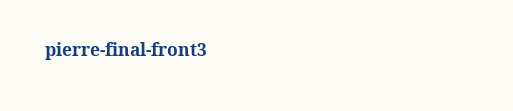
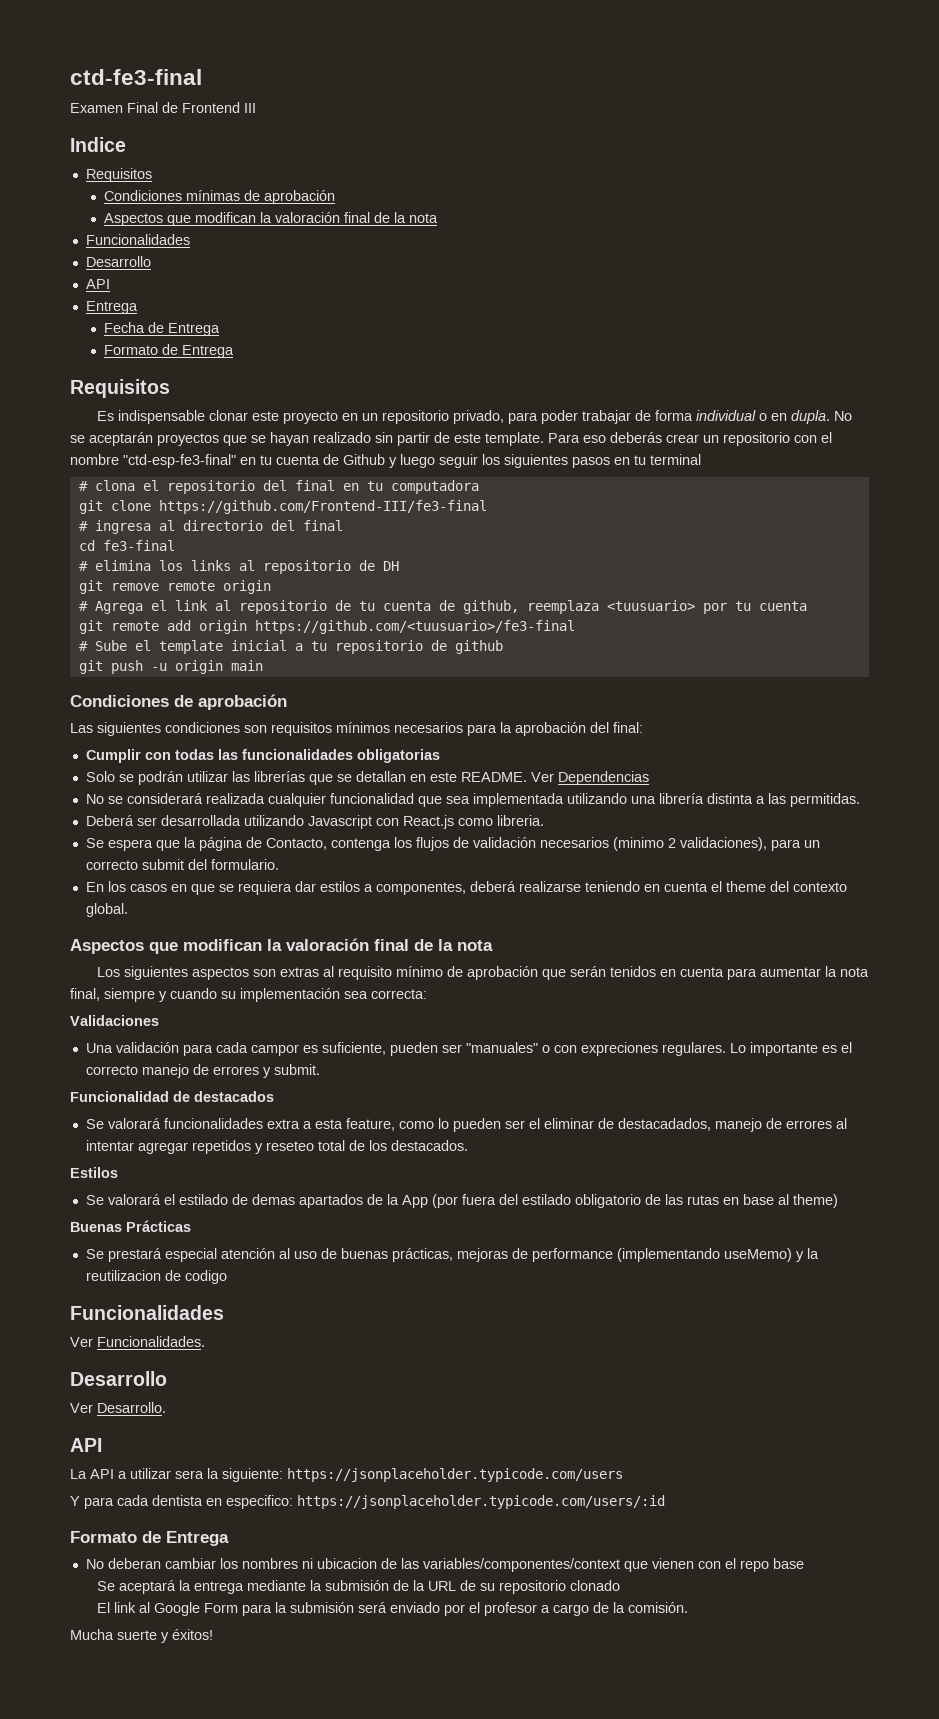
[45,42,207,60] pierre-final-front3 -> [70,69,202,85] [70,102,256,113] [70,137,126,152] [85,168,152,182] [104,190,336,204] [104,212,439,226] [85,234,190,245] [85,256,151,267] [85,279,110,289] [85,301,138,314] [104,322,221,336] [104,344,235,358] [70,379,170,398] [97,410,853,424] [70,432,832,446] [70,454,701,468] [78,480,479,494] [78,500,487,514] [78,520,343,534] [78,540,175,551] [78,560,399,574] [78,580,271,594] [78,600,807,614] [78,620,575,634] [78,640,503,654] [78,660,263,674] [70,694,287,710] [70,722,643,736] [85,749,440,763] [85,771,649,785] [85,793,860,807] [85,815,544,829] [85,837,820,851] [85,859,279,870] [85,881,847,895] [85,903,128,917] [70,938,493,954] [97,966,870,980] [70,988,427,1002] [70,1015,159,1026] [85,1042,852,1056] [85,1064,320,1078] [70,1091,274,1102] [85,1118,847,1132] [85,1140,468,1154] [70,1167,118,1178] [85,1194,838,1208] [70,1220,191,1232] [85,1248,819,1262] [85,1270,227,1284] [70,1305,224,1320] [70,1336,205,1347] [70,1371,167,1386] [70,1402,166,1413] [70,1438,102,1452] [70,1468,623,1482] [70,1495,665,1509] [70,1531,229,1546] [85,1558,804,1572] [97,1580,621,1594] [97,1602,689,1616] [70,1629,213,1643] ctd-fe3-final // Examen Final de Frontend III // Indice // Requisitos // Condiciones mínimas de aprobación // Aspectos que modifican la valoración final de la nota // Funcionalidades // Desarrollo // API // Entrega // Fecha de Entrega // Formato de Entrega // Requisitos // Es indispensable clonar este proyecto en un repositorio privado, para poder trabajar de forma individual o en dupla. No se aceptarán proyectos que se hayan realizado sin partir de este template. Para eso deberás crear un repositorio con el nombre "ctd-esp-fe3-final" en tu cuenta de Github y luego seguir los siguientes pasos en tu terminal // # clona el repositorio del final en tu computadora // git clone https://github.com/Frontend-III/fe3-final // # ingresa al directorio del final // cd fe3-final // # elimina los links al repositorio de DH // git remove remote origin // # Agrega el link al repositorio de tu cuenta de github, reemplaza <tuusuario> por tu cuenta // git remote add origin https://github.com/<tuusuario>/fe3-final // # Sube el template inicial a tu repositorio de github // git push -u origin main // Condiciones de aprobación // Las siguientes condiciones son requisitos mínimos necesarios para la aprobación del final: // Cumplir con todas las funcionalidades obligatorias // Solo se podrán utilizar las librerías que se detallan en este README. Ver Dependencias // No se considerará realizada cualquier funcionalidad que sea implementada utilizando una librería distinta a las permitidas. // Deberá ser desarrollada utilizando Javascript con React.js como libreria. // Se espera que la página de Contacto, contenga los flujos de validación necesarios (minimo 2 validaciones), para un correcto submit del formulario. // En los casos en que se requiera dar estilos a componentes, deberá realizarse teniendo en cuenta el theme del contexto global. // Aspectos que modifican la valoración final de la nota // Los siguientes aspectos son extras al requisito mínimo de aprobación que serán tenidos en cuenta para aumentar la nota final, siempre y cuando su implementación sea correcta: // Validaciones // Una validación para cada campor es suficiente, pueden ser "manuales" o con expreciones regulares. Lo importante es el correcto manejo de errores y submit. // Funcionalidad de destacados // Se valorará funcionalidades extra a esta feature, como lo pueden ser el eliminar de destacadados, manejo de errores al intentar agregar repetidos y reseteo total de los destacados. // Estilos // Se valorará el estilado de demas apartados de la App (por fuera del estilado obligatorio de las rutas en base al theme) // Buenas Prácticas // Se prestará especial atención al uso de buenas prácticas, mejoras de performance (implementando useMemo) y la reutilizacion de codigo // Funcionalidades // Ver Funcionalidades. // Desarrollo // Ver Desarrollo. // API // La API a utilizar sera la siguiente: https://jsonplaceholder.typicode.com/users // Y para cada dentista en especifico: https://jsonplaceholder.typicode.com/users/:id // Formato de Entrega // No deberan cambiar los nombres ni ubicacion de las variables/componentes/context que vienen con el repo base // Se aceptará la entrega mediante la submisión de la URL de su repositorio clonado // El link al Google Form para la submisión será enviado por el profesor a cargo de la comisión. // Mucha suerte y éxitos!

